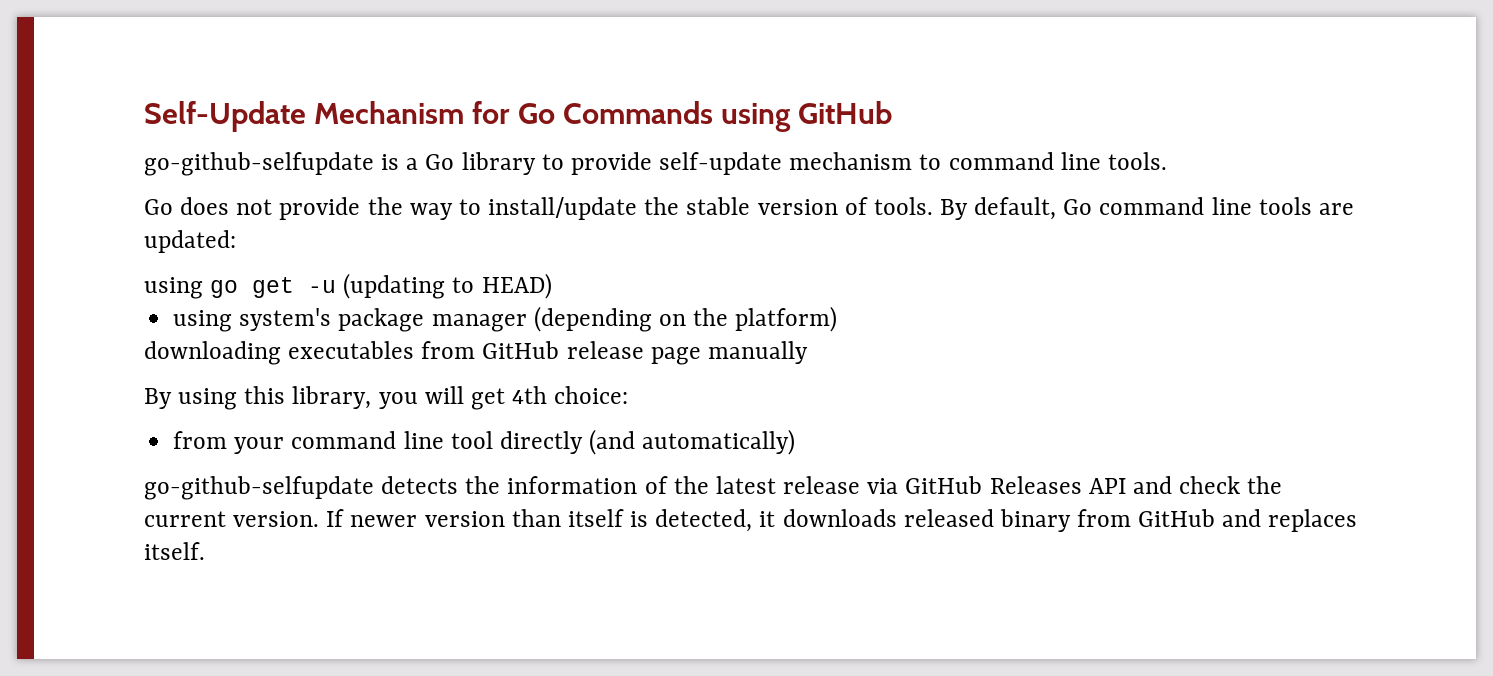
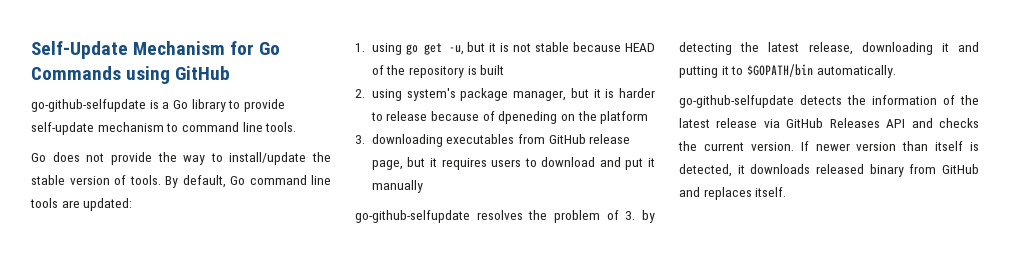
(236, 241) none -> [355,43,365,52] 1.
[308,273,552,299] [173,306,838,332] -u (updating to HEAD) // using system's package manager (depending on the platform) // -> [448,42,655,55] [371,65,505,78] [355,88,655,101] [370,111,649,124] [355,135,365,144] -u, but it is not stable because HEAD of the repository is built // 2. using system's package manager, but it is harder to release because of dpeneding on the platform // 3.
[650,341,808,365] [144,386,629,410] [173,429,796,455] page manually // By using this library, you will get 4th choice: // from your command line tool directly (and automatically) -> [371,157,655,170] [371,180,423,193] [355,210,655,223] [679,42,979,55] [679,64,896,78] page, but it requires users to download and put it manually // go-github-selfupdate resolves the problem of 3. by detecting the latest release, downloading it and putting it to $GOPATH/bin automatically.
[1179,476,1241,494] check -> [939,118,979,128] checks

